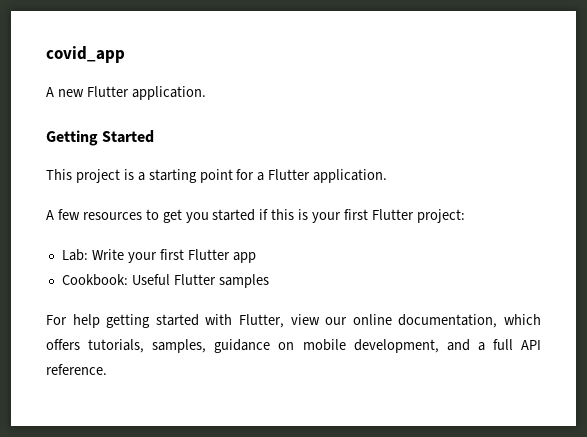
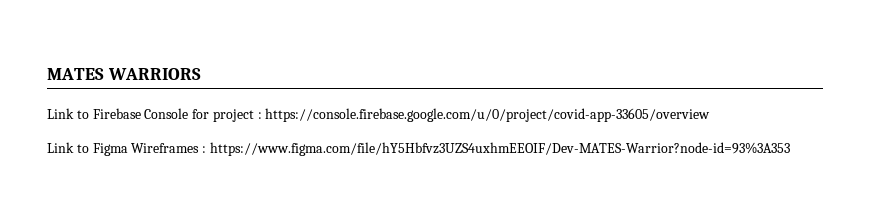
[46,46,125,63] [46,86,206,100] [46,130,155,146] [46,169,388,183] [46,209,465,223] [61,249,256,263] [61,274,269,288] [46,314,542,328] [46,339,542,353] [46,364,107,375] covid_app // A new Flutter application. // Getting Started // This project is a starting point for a Flutter application. // A few resources to get you started if this is your first Flutter project: // Lab: Write your first Flutter app // Cookbook: Useful Flutter samples // For help getting started with Flutter, view our online documentation, which offers tutorials, samples, guidance on mobile development, and a full API reference. -> [47,68,201,80] [47,108,711,122] [47,142,790,156] MATES WARRIORS // Link to Firebase Console for project : https://console.firebase.google.com/u/0/project/covid-app-33605/overview // Link to Figma Wireframes : https://www.figma.com/file/hY5Hbfvz3UZS4uxhmEEOIF/Dev-MATES-Warrior?node-id=93%3A353

